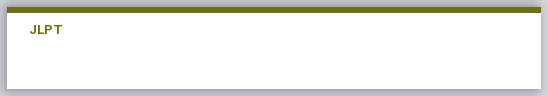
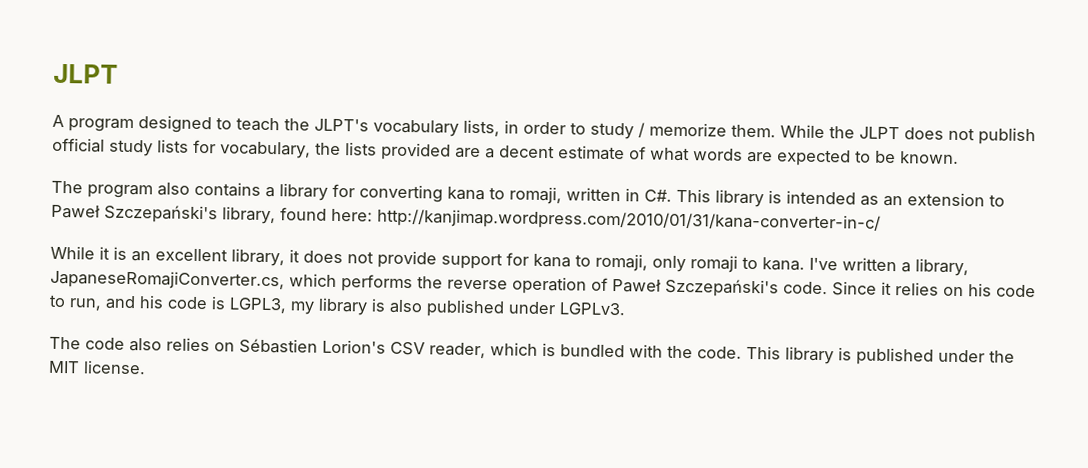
[29,25,63,34] JLPT -> [53,63,118,84] [52,114,1036,146] [52,137,959,167] [51,180,1005,208] [51,204,881,233] [50,245,969,277] [50,269,1036,298] [49,294,626,318] [49,336,1015,366] [48,360,146,375] JLPT // A program designed to teach the JLPT's vocabulary lists, in order to study / memorize them. While the JLPT does not publish official study lists for vocabulary, the lists provided are a decent estimate of what words are expected to be known. // The program also contains a library for converting kana to romaji, written in C#. This library is intended as an extension to Paweł Szczepański's library, found here: http://kanjimap.wordpress.com/2010/01/31/kana-converter-in-c/ // While it is an excellent library, it does not provide support for kana to romaji, only romaji to kana. I've written a library, JapaneseRomajiConverter.cs, which performs the reverse operation of Paweł Szczepański's code. Since it relies on his code to run, and his code is LGPL3, my library is also published under LGPLv3. // The code also relies on Sébastien Lorion's CSV reader, which is bundled with the code. This library is published under the MIT license.

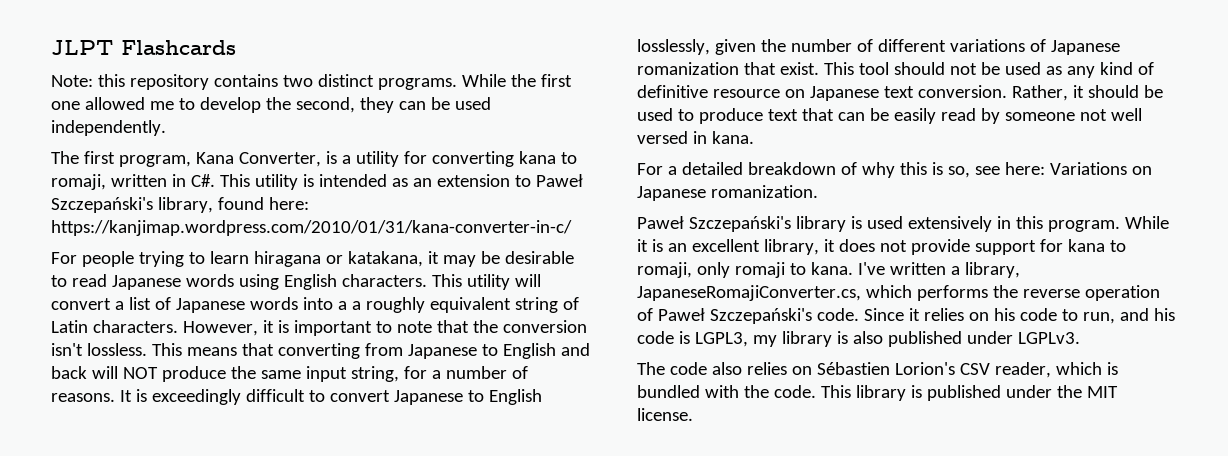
[53,63,118,84] [52,114,1036,146] [52,137,959,167] [51,180,328,201] JLPT // A program designed to teach the JLPT's vocabulary lists, in order to study / memorize them. While the JLPT does not publish official study lists for vocabulary, the lists provided are a decent estimate of what words are expected to be known. // The program also contains a library -> [51,40,236,55] [51,74,572,90] [51,97,491,113] [51,120,166,136] [51,151,399,167] JLPT Flashcards // Note: this repository contains two distinct programs. While the first one allowed me to develop the second, they can be used independently. // The first program, Kana Converter, is a utility
[715,189,764,208] library -> [254,174,298,190] utility
[377,208,881,233] http://kanjimap.wordpress.com/2010/01/31/kana-converter-in-c/ // -> [51,220,572,236] [51,251,574,267] [51,274,541,290] [51,297,579,313] [51,320,587,336] [51,343,590,359] [51,366,528,382] [51,389,542,405] [637,39,1120,55] [637,62,1154,78] [637,85,1163,101] [637,108,1142,124] [637,131,754,144] [637,162,1152,178] [637,185,818,201] [637,216,1120,232] https://kanjimap.wordpress.com/2010/01/31/kana-converter-in-c/ // For people trying to learn hiragana or katakana, it may be desirable to read Japanese words using English characters. This utility will convert a list of Japanese words into a a roughly equivalent string of Latin characters. However, it is important to note that the conversion isn't lossless. This means that converting from Japanese to English and back will NOT produce the same input string, for a number of reasons. It is exceedingly difficult to convert Japanese to English losslessly, given the number of different variations of Japanese romanization that exist. This tool should not be used as any kind of definitive resource on Japanese text conversion. Rather, it should be used to produce text that can be easily read by someone not well versed in kana. // For a detailed breakdown of why this is so, see here: Variations on Japanese romanization. // Paweł Szczepański's library is used extensively in this program.

